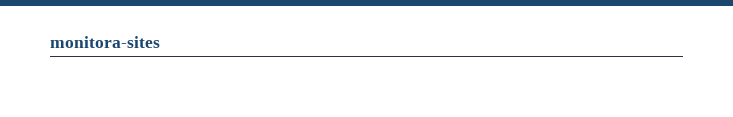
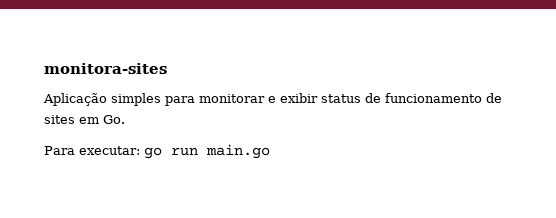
(160, 42) none -> [43,93,502,106] [44,115,125,124] [44,144,270,159] // Aplicação simples para monitorar e exibir status de funcionamento de sites em Go. // Para executar: go run main.go

